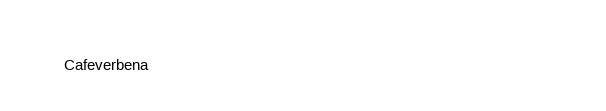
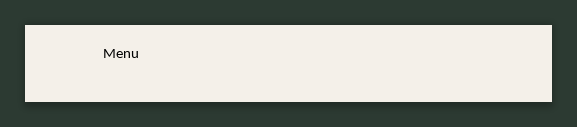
[64,59,149,70] Cafeverbena -> [103,49,139,58] Menu

